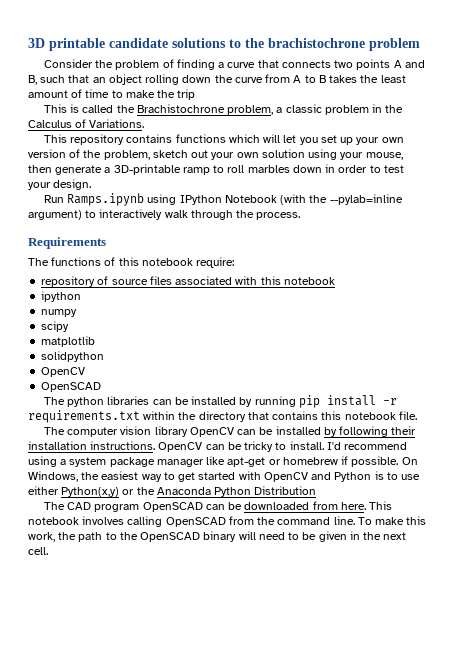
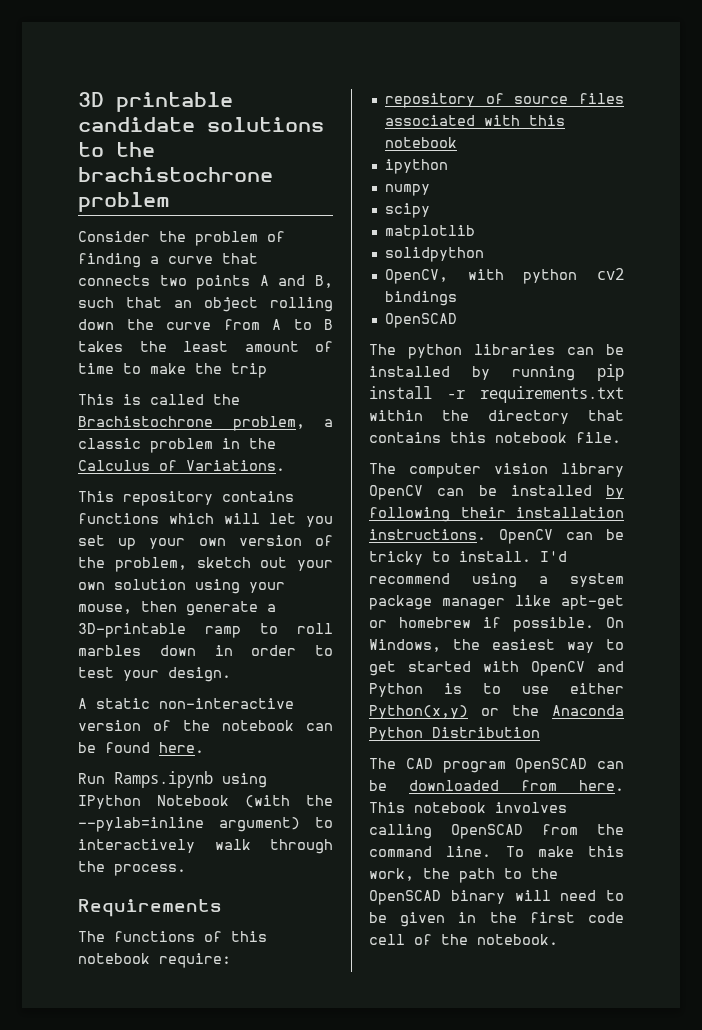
(92, 184) none -> [78,698,294,709] [78,720,333,731] [78,742,204,753] // A static non-interactive version of the notebook can be found here.
[41,367,86,377] OpenCV -> [384,268,624,284] [384,291,457,306] OpenCV, with python cv2 bindings
[383,532,407,540] [28,547,48,555] next cell. -> [529,912,624,923] [369,934,558,945] first code cell of the notebook.

